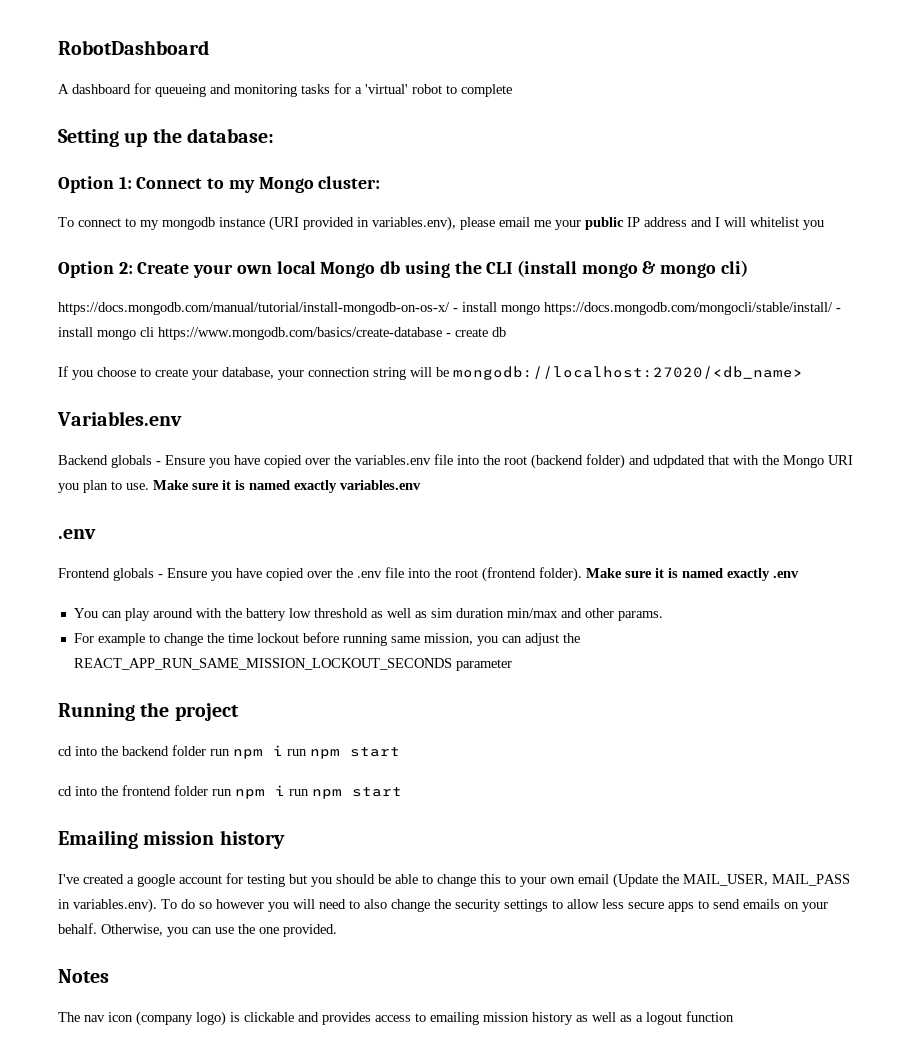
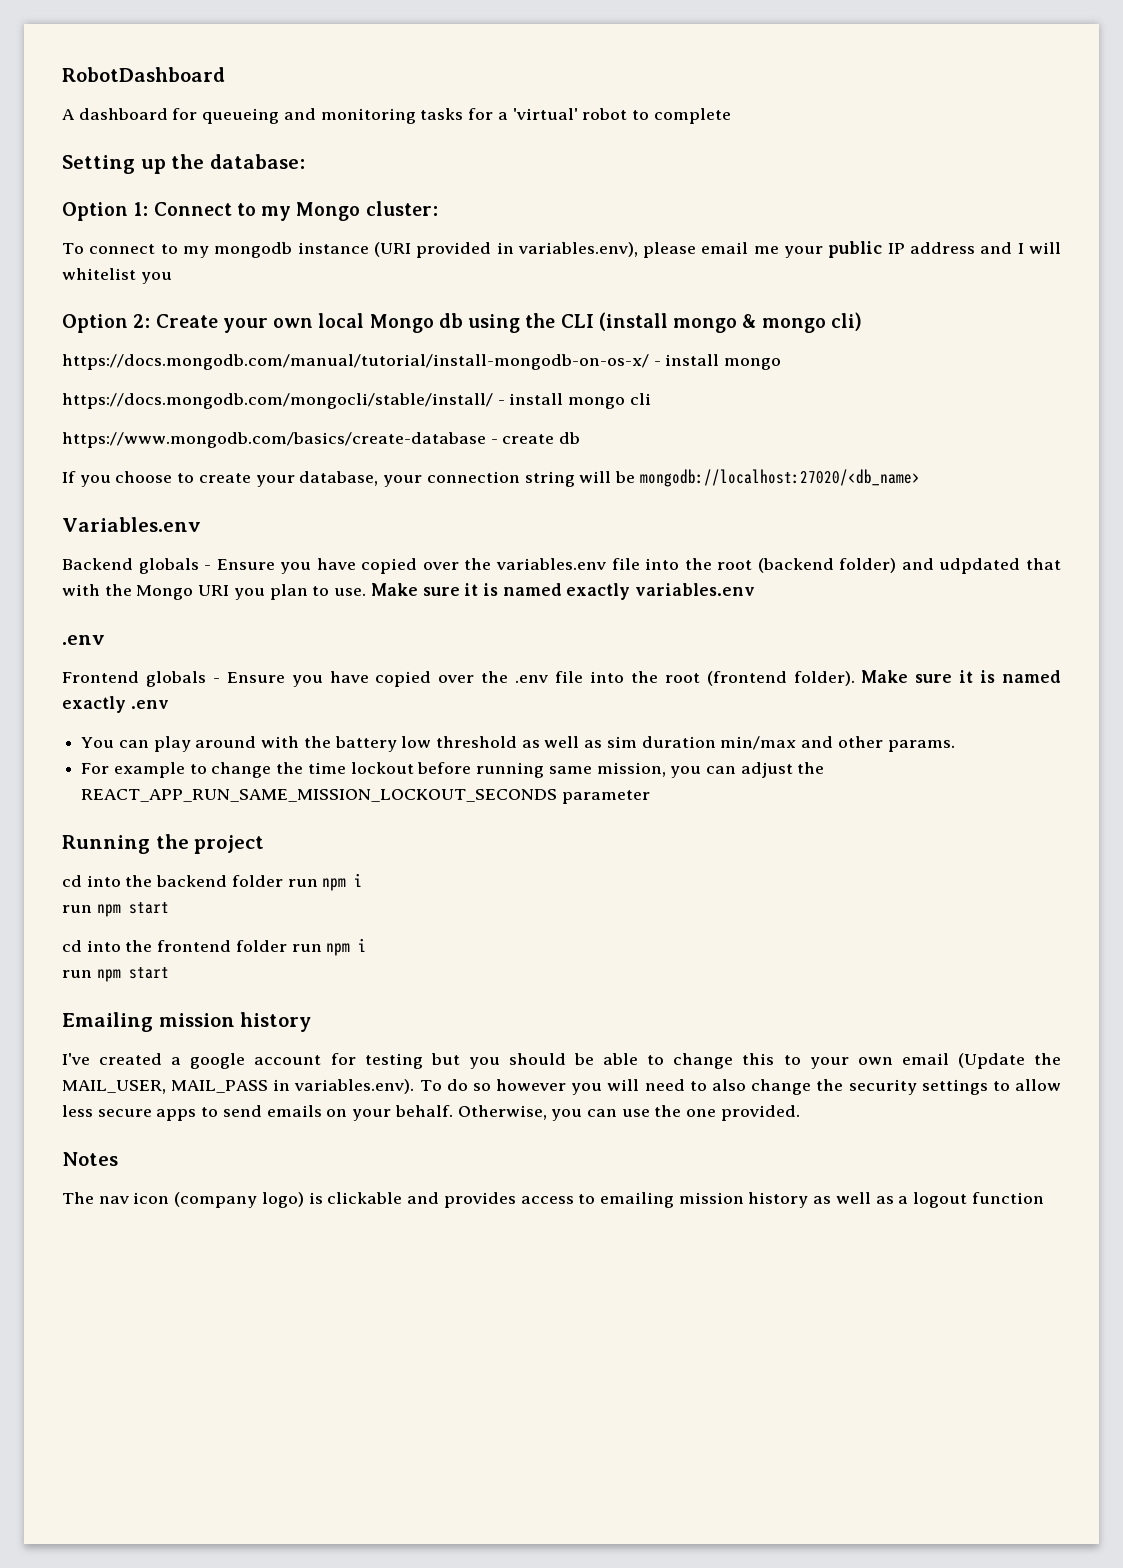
(540, 309) none -> (782, 364) //
(154, 332) none -> (651, 399) //
(283, 750) none -> (363, 880) //
(285, 790) none -> (367, 945) //

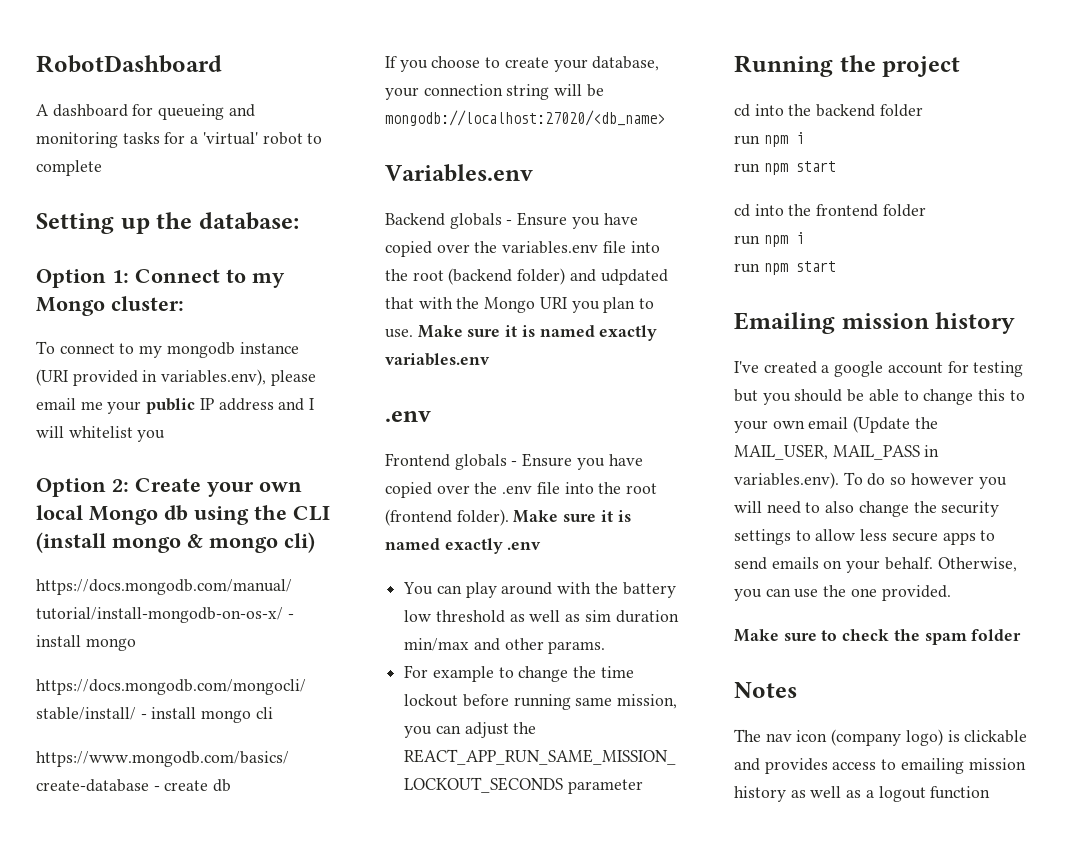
(283, 881) none -> (923, 110) //
(287, 946) none -> (926, 210) //
(800, 1113) none -> [734,629,1022,645] // Make sure to check the spam folder

